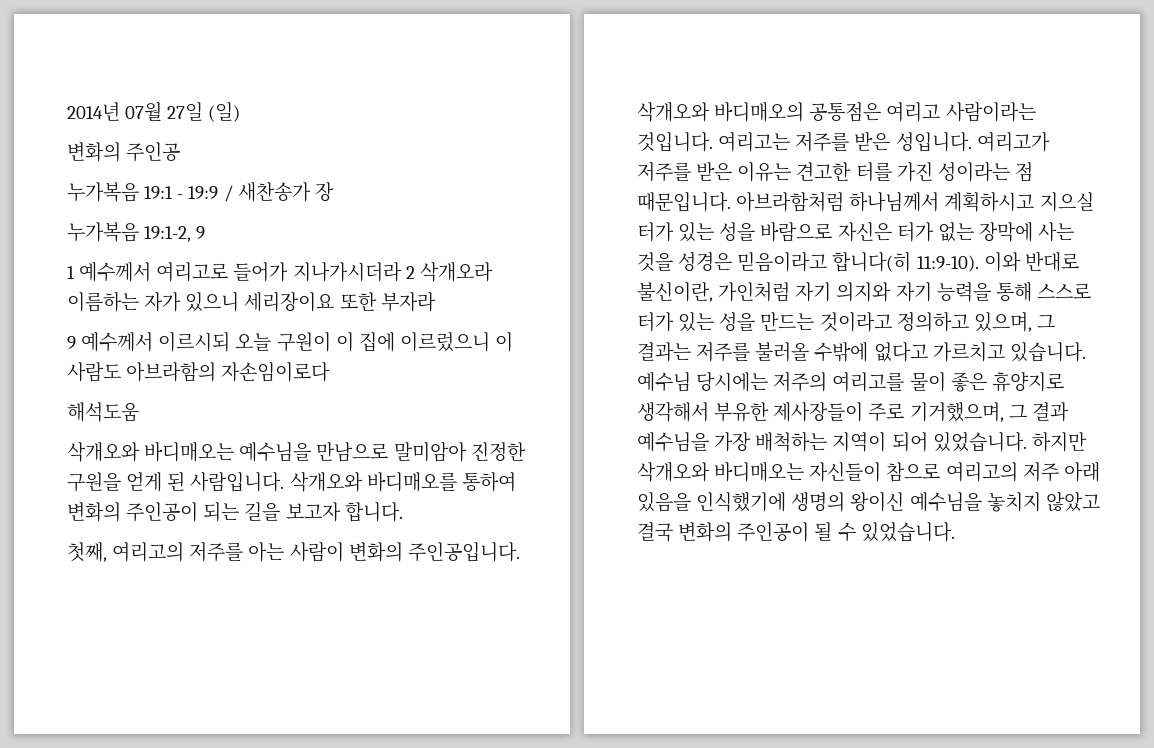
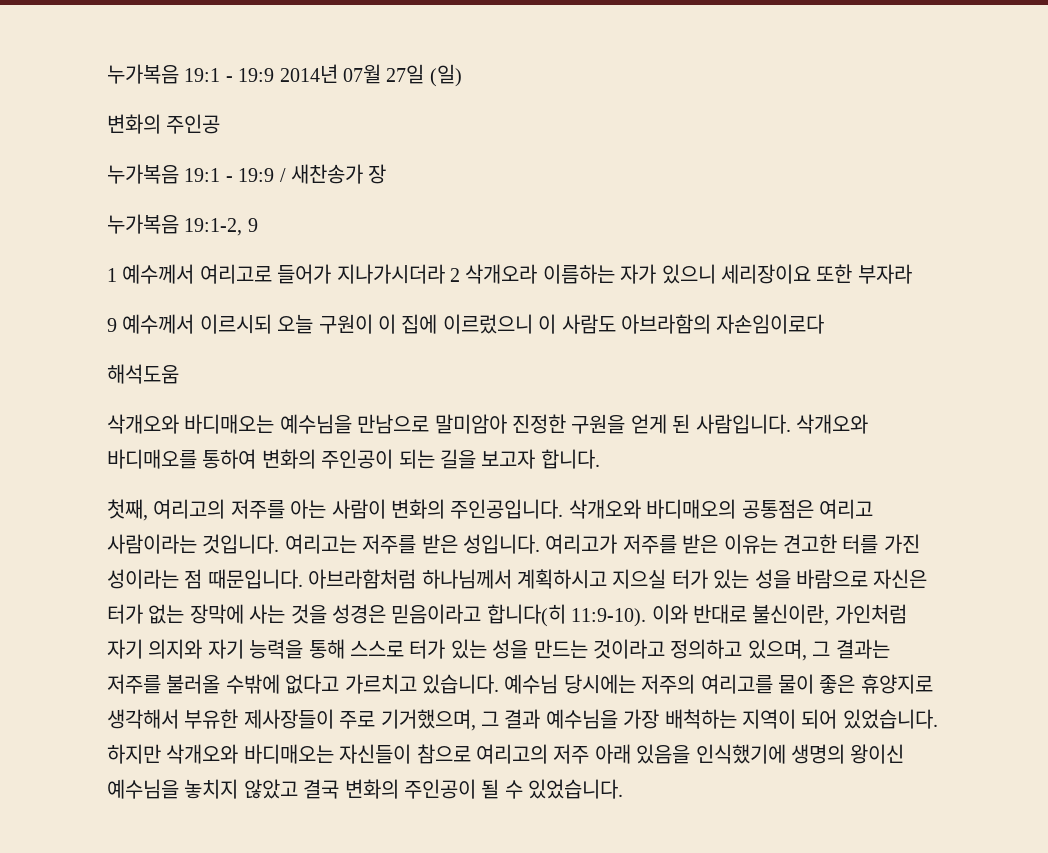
(67, 111) none -> [107,64,275,84] 누가복음 19:1 - 19:9

